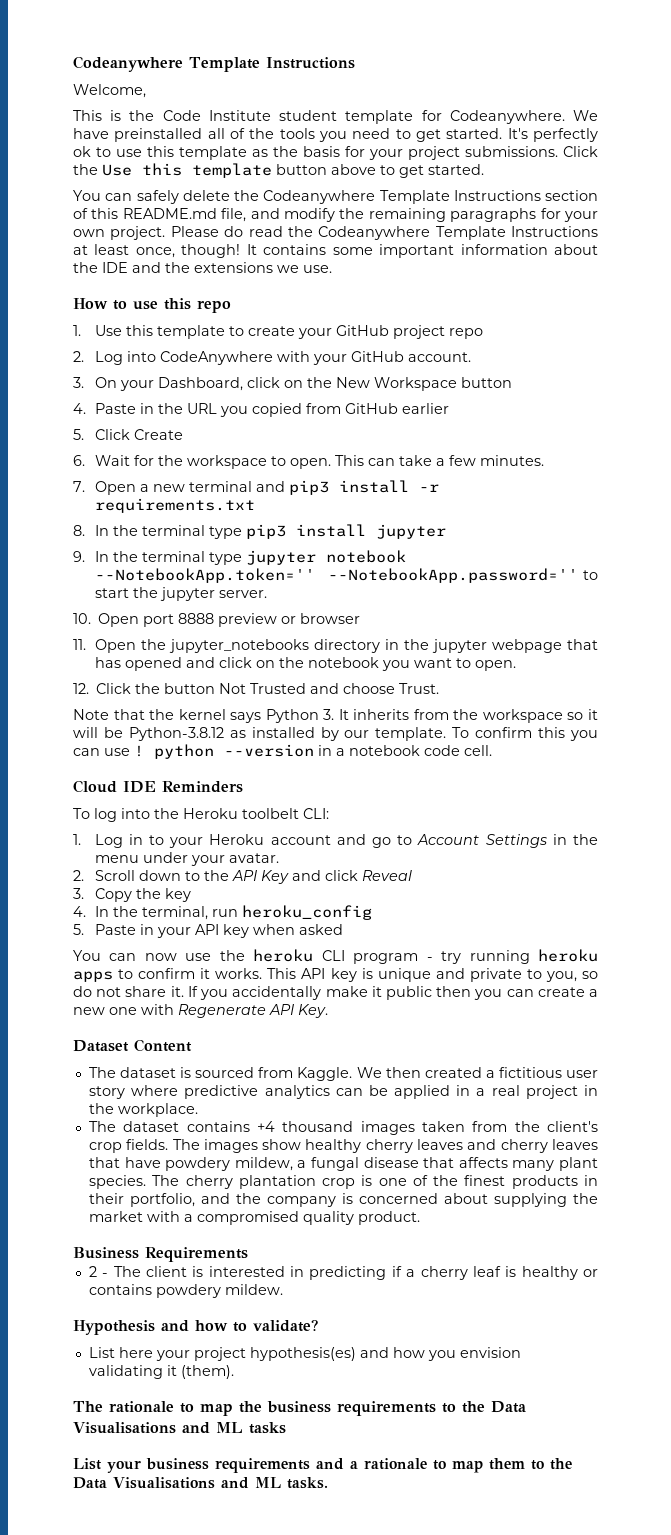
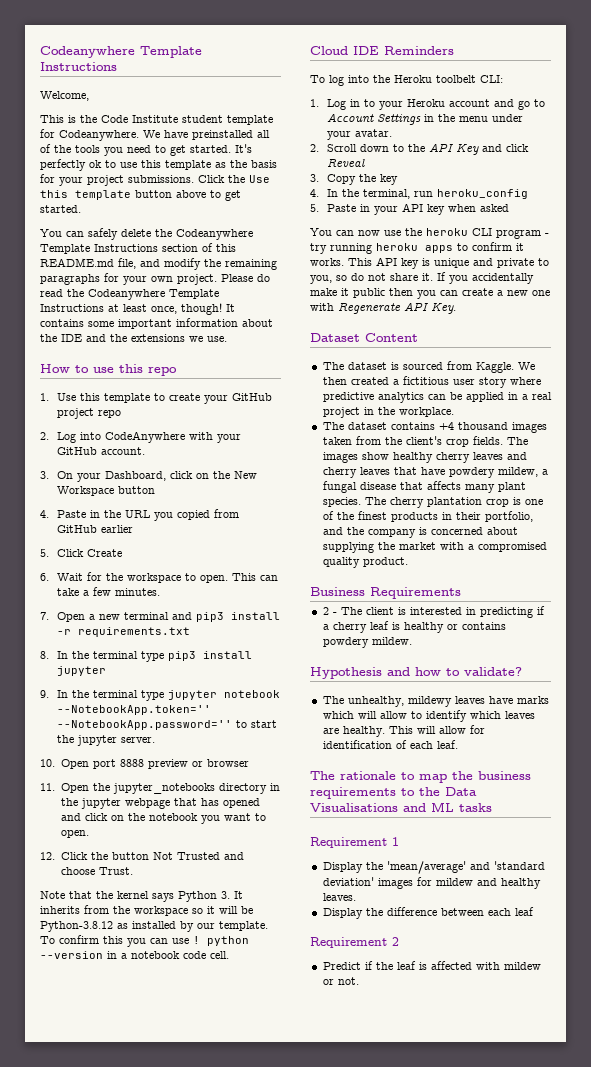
[88,1347,521,1361] [88,1365,234,1379] List here your project hypothesis(es) and how you envision validating it (them). -> [322,696,549,707] [322,710,535,722] [322,725,485,737] [322,740,458,749] The unhealthy, mildewy leaves have marks which will allow to identify which leaves are healthy. This will allow for identification of each leaf.
[73,1458,572,1473] [73,1477,328,1489] List your business requirements and a rationale to map them to the Data Visualisations and ML tasks. -> [310,837,399,848] [322,861,545,874] [322,877,541,889] [322,893,356,901] [322,907,534,919] [310,937,399,948] [322,961,541,970] [322,977,359,985] Requirement 1 // Display the 'mean/average' and 'standard deviation' images for mildew and healthy leaves. // Display the difference between each leaf // Requirement 2 // Predict if the leaf is affected with mildew or not.

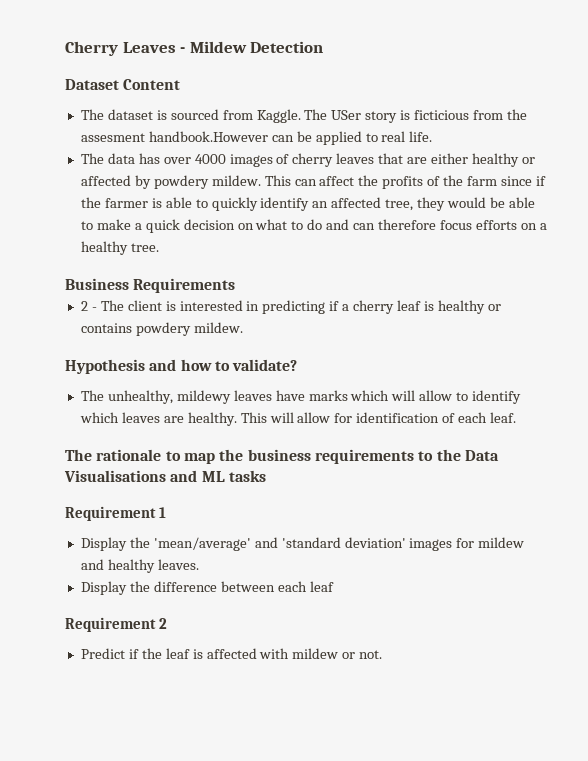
[40,46,202,58] [40,62,117,71] [40,91,89,101] [40,115,273,125] [40,129,270,141] [40,144,252,156] [40,159,277,171] [40,174,270,186] [40,190,241,201] [40,205,81,213] [40,228,253,240] [40,243,236,254] [40,258,277,270] [40,273,270,285] [40,289,219,300] [40,303,235,315] [40,318,273,329] [40,334,227,342] [40,364,177,376] [40,393,273,404] [57,408,122,419] [40,431,242,443] [57,447,146,455] [40,471,258,482] [57,486,156,496] [40,509,240,521] [57,525,134,533] [40,549,123,557] [40,572,279,583] [57,587,161,596] [40,612,281,622] [57,627,191,637] [40,651,253,662] [57,666,107,676] [40,690,281,701] [57,705,212,715] [57,720,278,730] [57,735,156,746] [40,759,249,769] [40,783,280,794] [60,798,260,809] [60,813,266,824] [60,830,89,838] [40,852,244,860] [60,867,133,875] [40,891,243,902] [40,905,253,916] [40,921,268,932] [40,935,249,947] [40,951,229,959] [310,46,454,55] [310,75,503,86] [310,99,546,110] [327,113,524,125] [327,129,393,140] [310,143,530,155] [327,159,366,167] [310,174,399,185] [310,189,529,199] [310,203,510,215] [310,228,549,239] [310,242,524,254] [310,257,549,269] [310,272,534,284] [310,288,550,299] [310,302,456,314] Codeanywhere Template Instructions // Welcome, // This is the Code Institute student template for Codeanywhere. We have preinstalled all of the tools you need to get started. It's perfectly ok to use this template as the basis for your project submissions. Click the Use this template button above to get started. // You can safely delete the Codeanywhere Template Instructions section of this README.md file, and modify the remaining paragraphs for your own project. Please do read the Codeanywhere Template Instructions at least once, though! It contains some important information about the IDE and the extensions we use. // How to use this repo // 1. Use this template to create your GitHub project repo // 2. Log into CodeAnywhere with your GitHub account. // 3. On your Dashboard, click on the New Workspace button // 4. Paste in the URL you copied from GitHub earlier // 5. Click Create // 6. Wait for the workspace to open. This can take a few minutes. // 7. Open a new terminal and pip3 install -r requirements.txt // 8. In the terminal type pip3 install jupyter // 9. In the terminal type jupyter notebook --NotebookApp.token='' --NotebookApp.password='' to start the jupyter server. // 10. Open port 8888 preview or browser // 11. Open the jupyter_notebooks directory in the jupyter webpage that has opened and click on the notebook you want to open. // 12. Click the button Not Trusted and choose Trust. // Note that the kernel says Python 3. It inherits from the workspace so it will be Python-3.8.12 as installed by our template. To confirm this you can use ! python --version in a notebook code cell. // Cloud IDE Reminders // To log into the Heroku toolbelt CLI: // 1. Log in to your Heroku account and go to Account Settings in the menu under your avatar. // 2. Scroll down to the API Key and click Reveal // 3. Copy the key // 4. In the terminal, run heroku_config // 5. Paste in your API key when asked // You can now use the heroku CLI program - try running heroku apps to confirm it works. This API key is unique and private to you, so do not share it. If you accidentally make it public then you can create a new one with Regenerate API Key. -> [65,41,324,56] Cherry Leaves - Mildew Detection
[517,362,535,370] [322,376,541,388] [322,392,552,403] [322,407,454,418] [322,422,547,433] [322,436,528,447] [322,452,527,463] [322,467,548,478] [322,481,526,493] [322,497,543,508] [322,511,533,522] [322,527,518,538] [322,542,547,553] [322,557,408,568] We then created a fictitious user story where predictive analytics can be applied in a real project in the workplace. // The dataset contains +4 thousand images taken from the client's crop fields. The images show healthy cherry leaves and cherry leaves that have powdery mildew, a fungal disease that affects many plant species. The cherry plantation crop is one of the finest products in their portfolio, and the company is concerned about supplying the market with a compromised quality product. -> [304,109,527,123] [80,131,433,145] [80,153,535,167] [80,175,546,189] [80,197,535,211] [80,219,547,233] [80,241,159,255] The USer story is ficticious from the assesment handbook.However can be applied to real life. // The data has over 4000 images of cherry leaves that are either healthy or affected by powdery mildew. This can affect the profits of the farm since if the farmer is able to quickly identify an affected tree, they would be able to make a quick decision on what to do and can therefore focus efforts on a healthy tree.

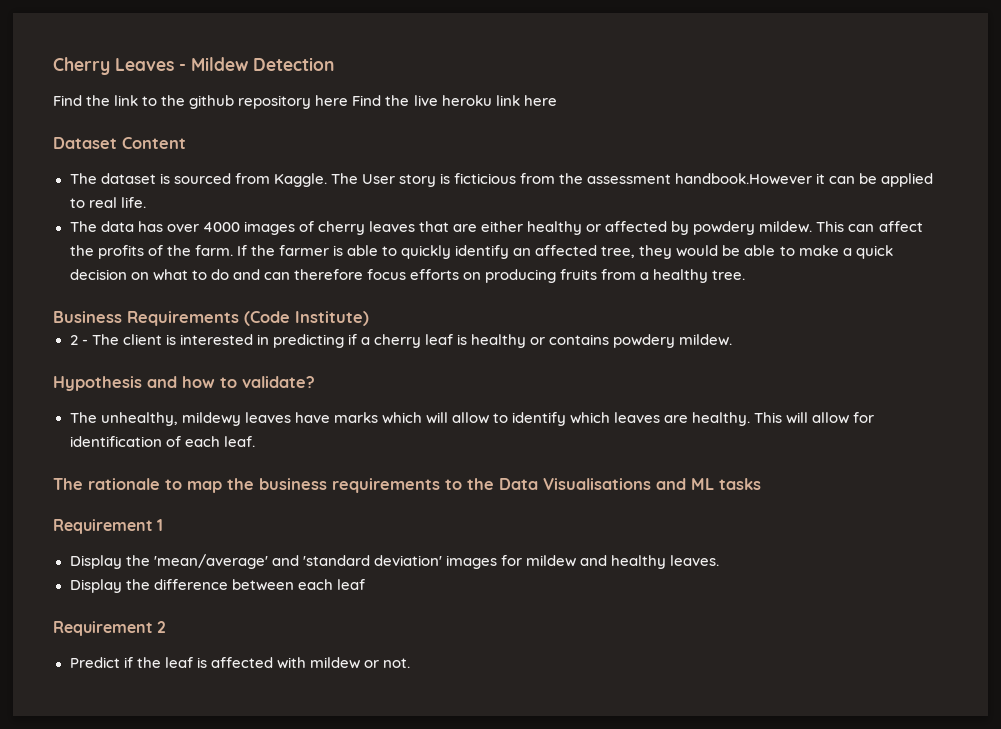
(324, 47) none -> [53,95,557,109] // Find the link to the github repository here Find the live heroku link here
[331,110,362,120] USer -> [361,174,395,184] User
[80,131,268,142] assesment handbook.However -> [587,173,826,185] assessment handbook.However it
[467,176,546,186] farm since if -> [194,245,247,256] farm. If
(537, 226) none -> [485,269,637,283] producing fruits from
(236, 285) none -> [244,311,369,326] (Code Institute)

